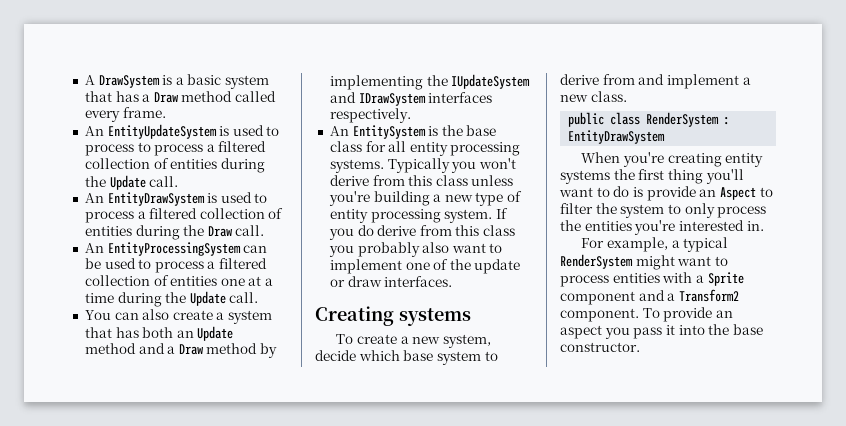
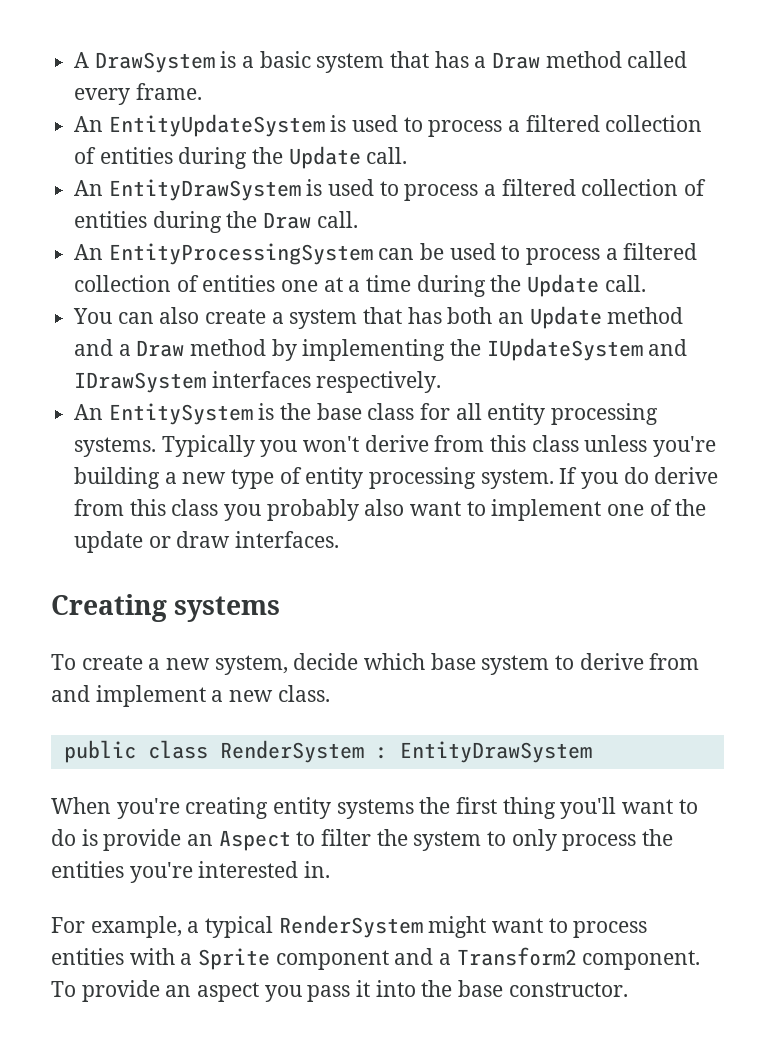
[137,142,204,156] to process -> (503, 128) none

